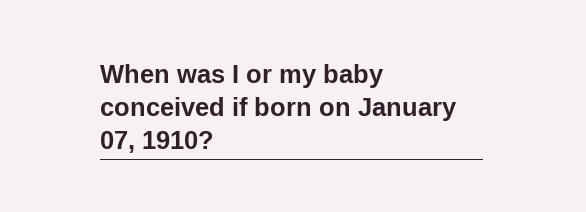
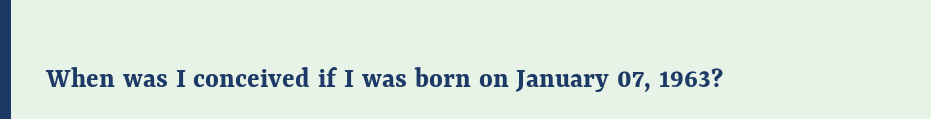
[246,64,384,88] [100,97,248,116] or my baby conceived if -> [193,67,407,87] conceived if I was
[142,131,214,149] 1910? -> [659,68,724,87] 1963?

